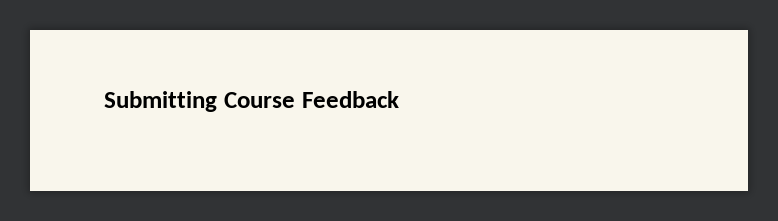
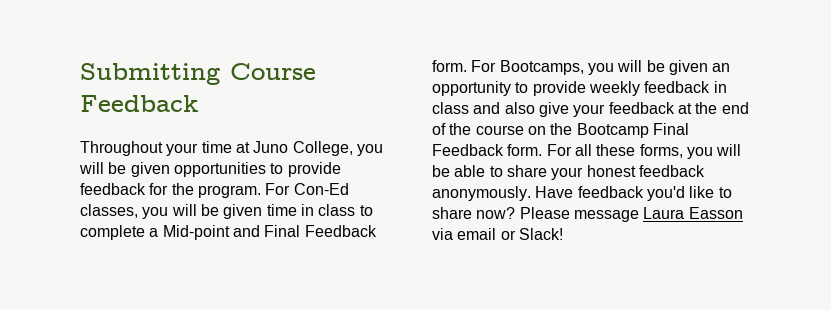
(399, 99) none -> [80,141,383,156] [79,162,341,177] [80,183,349,198] [80,204,373,219] [80,225,377,240] [432,60,731,75] [432,81,727,96] [432,102,749,117] [432,123,689,138] [432,144,742,159] [432,165,705,180] [432,186,732,201] [432,207,743,222] [432,228,563,240] // Throughout your time at Juno College, you will be given opportunities to provide feedback for the program. For Con-Ed classes, you will be given time in class to complete a Mid-point and Final Feedback form. For Bootcamps, you will be given an opportunity to provide weekly feedback in class and also give your feedback at the end of the course on the Bootcamp Final Feedback form. For all these forms, you will be able to share your honest feedback anonymously. Have feedback you'd like to share now? Please message Laura Easson via email or Slack!

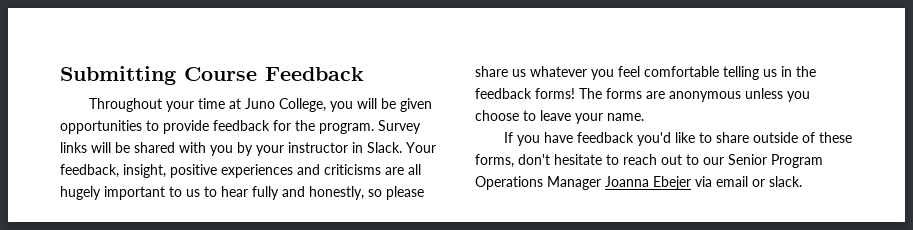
[265,183,349,195] [80,204,373,219] [80,225,377,240] [432,60,731,75] [432,81,727,96] [432,102,749,117] [432,123,689,138] [432,144,742,159] [432,165,705,180] [432,186,574,201] For Con-Ed classes, you will be given time in class to complete a Mid-point and Final Feedback form. For Bootcamps, you will be given an opportunity to provide weekly feedback in class and also give your feedback at the end of the course on the Bootcamp Final Feedback form. For all these forms, you will be able to share your honest feedback anonymously. Have -> [378,120,421,134] [60,142,436,156] [60,164,421,178] [60,186,424,200] [475,66,816,80] [475,88,810,102] [475,110,644,124] [503,132,573,146] Survey links will be shared with you by your instructor in Slack. Your feedback, insight, positive experiences and criticisms are all hugely important to us to hear fully and honestly, so please share us whatever you feel comfortable telling us in the feedback forms! The forms are anonymous unless you choose to leave your name. // If you have
[476,207,743,222] now? Please message Laura Easson -> [752,132,852,143] [475,154,823,168] [475,176,691,190] outside of these forms, don't hesitate to reach out to our Senior Program Operations Manager Joanna Ebejer
[518,228,563,240] Slack! -> [769,176,802,187] slack.

